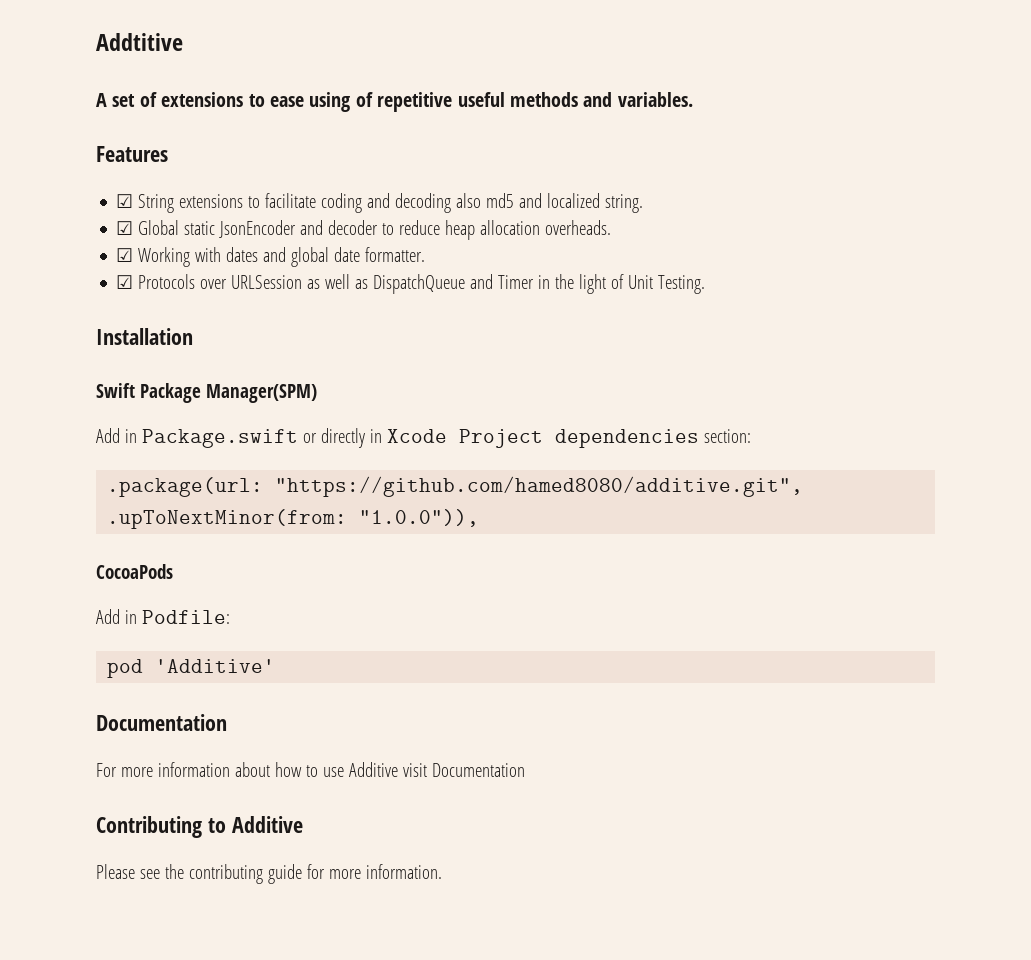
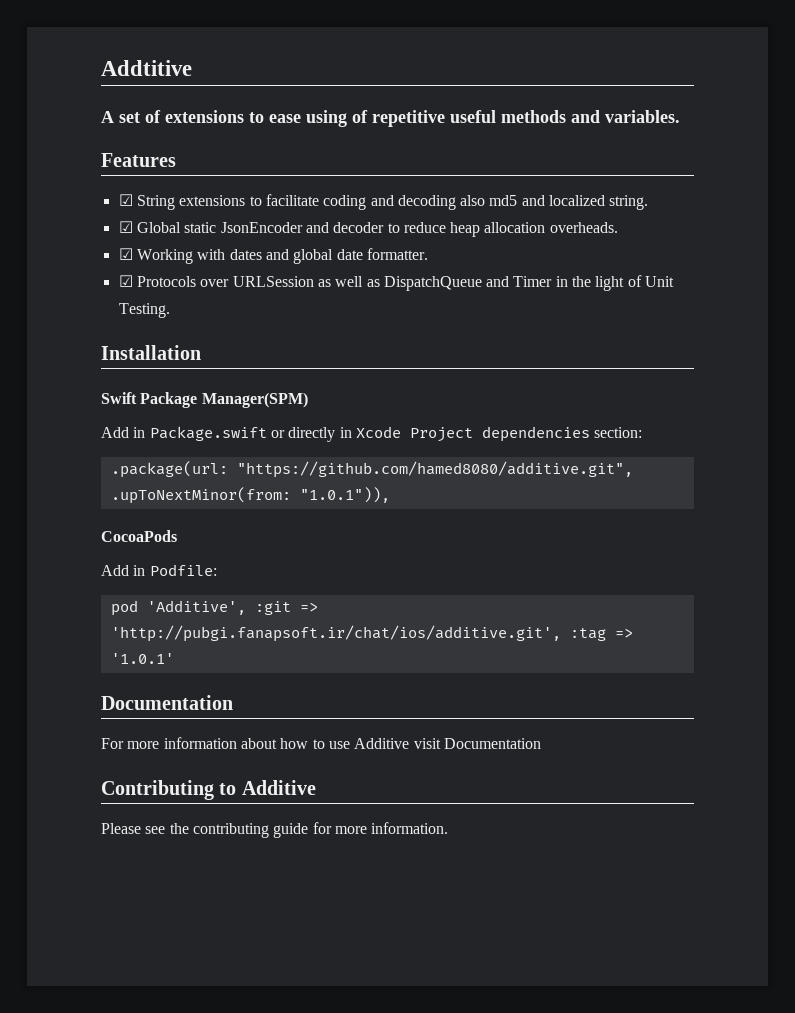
[359,509,480,527] "1.0.0")), -> [299,487,390,503] "1.0.1")),
[155,659,276,673] 'Additive' -> [146,600,318,615] [110,625,633,642] [110,653,174,664] 'Additive', :git => 'http://pubgi.fanapsoft.ir/chat/ios/additive.git', :tag => '1.0.1'

